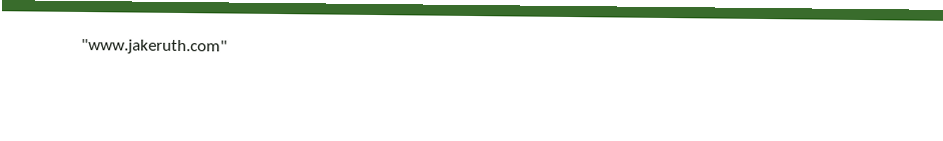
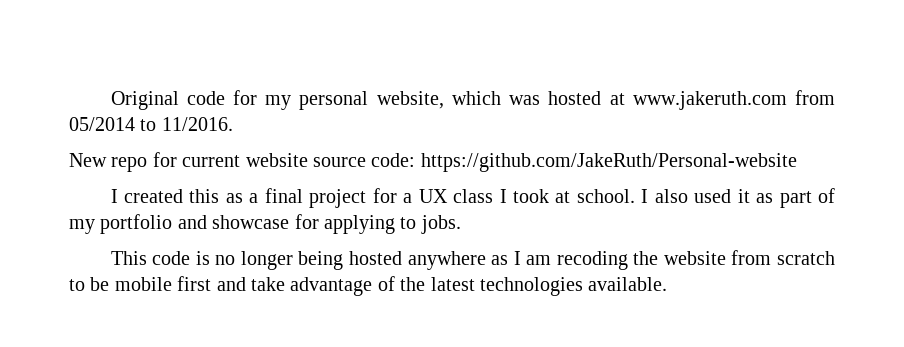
[81,38,228,55] "www.jakeruth.com" -> [110,90,835,110] [69,117,233,131] [69,152,797,172] [110,188,836,208] [69,214,461,234] [110,250,835,270] [69,276,668,296] Original code for my personal website, which was hosted at www.jakeruth.com from 05/2014 to 11/2016. // New repo for current website source code: https://github.com/JakeRuth/Personal-website // I created this as a final project for a UX class I took at school. I also used it as part of my portfolio and showcase for applying to jobs. // This code is no longer being hosted anywhere as I am recoding the website from scratch to be mobile first and take advantage of the latest technologies available.

